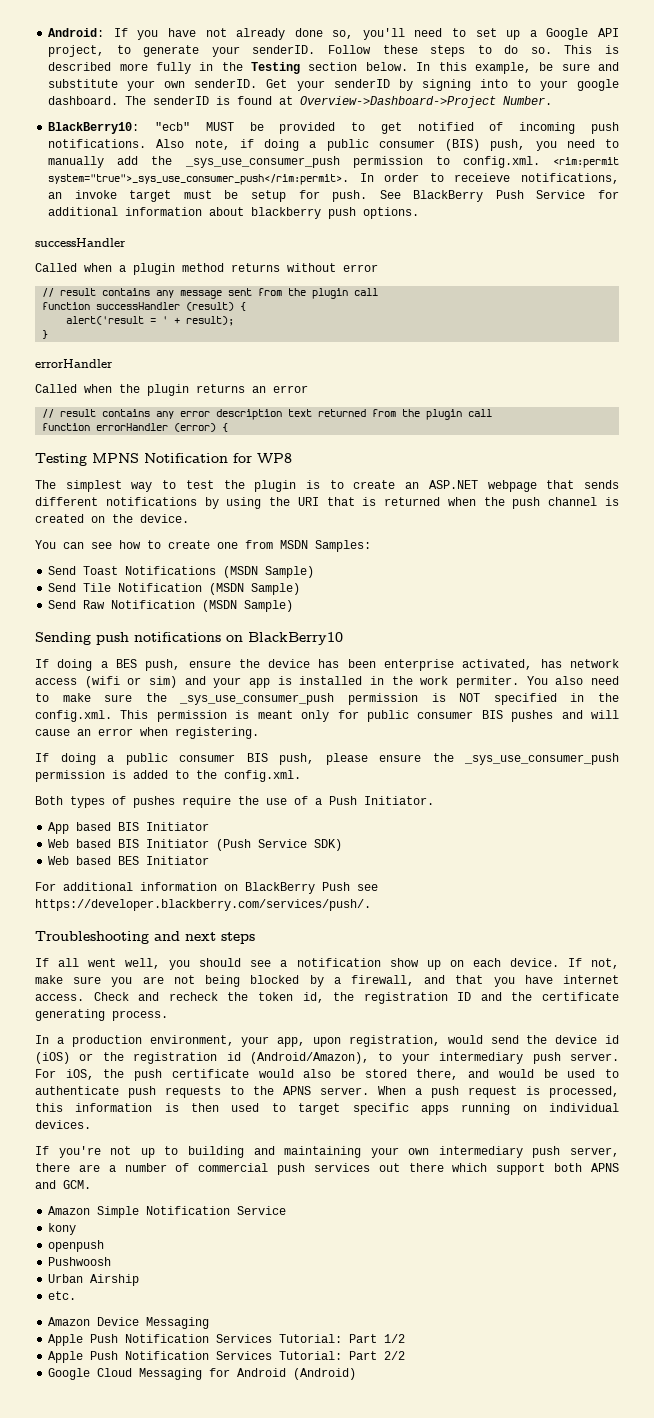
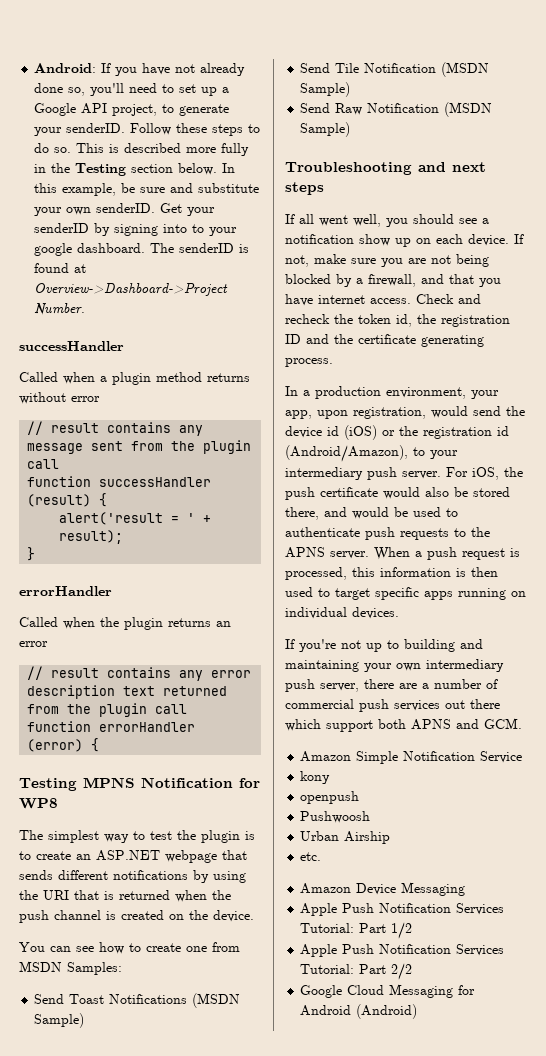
[48,122,619,134] [48,139,620,151] [48,156,619,168] [48,173,619,185] [48,190,619,202] [48,207,420,219] // BlackBerry10: "ecb" MUST be provided to get notified of incoming push notifications. Also note, if doing a public consumer (BIS) push, you need to manually add the _sys_use_consumer_push permission to config.xml. <rim:permit system="true">_sys_use_consumer_push</rim:permit>. In order to receieve notifications, an invoke target must be setup for push. See BlackBerry Push Service for additional information about blackberry push options. -> (86, 309) none
[35,632,343,645] [35,659,620,671] [35,676,619,688] [35,693,620,705] [35,710,619,722] [35,727,259,739] [35,753,619,765] [35,770,301,782] [35,796,434,808] [48,822,210,834] [48,839,343,851] [48,856,210,865] [35,882,378,894] [35,899,371,911] // Sending push notifications on BlackBerry10 // If doing a BES push, ensure the device has been enterprise activated, has network access (wifi or sim) and your app is installed in the work permiter. You also need to make sure the _sys_use_consumer_push permission is NOT specified in the config.xml. This permission is meant only for public consumer BIS pushes and will cause an error when registering. // If doing a public consumer BIS push, please ensure the _sys_use_consumer_push permission is added to the config.xml. // Both types of pushes require the use of a Push Initiator. // App based BIS Initiator // Web based BIS Initiator (Push Service SDK) // Web based BES Initiator // For additional information on BlackBerry Push see https://developer.blackberry.com/services/push/. -> (351, 129) none

